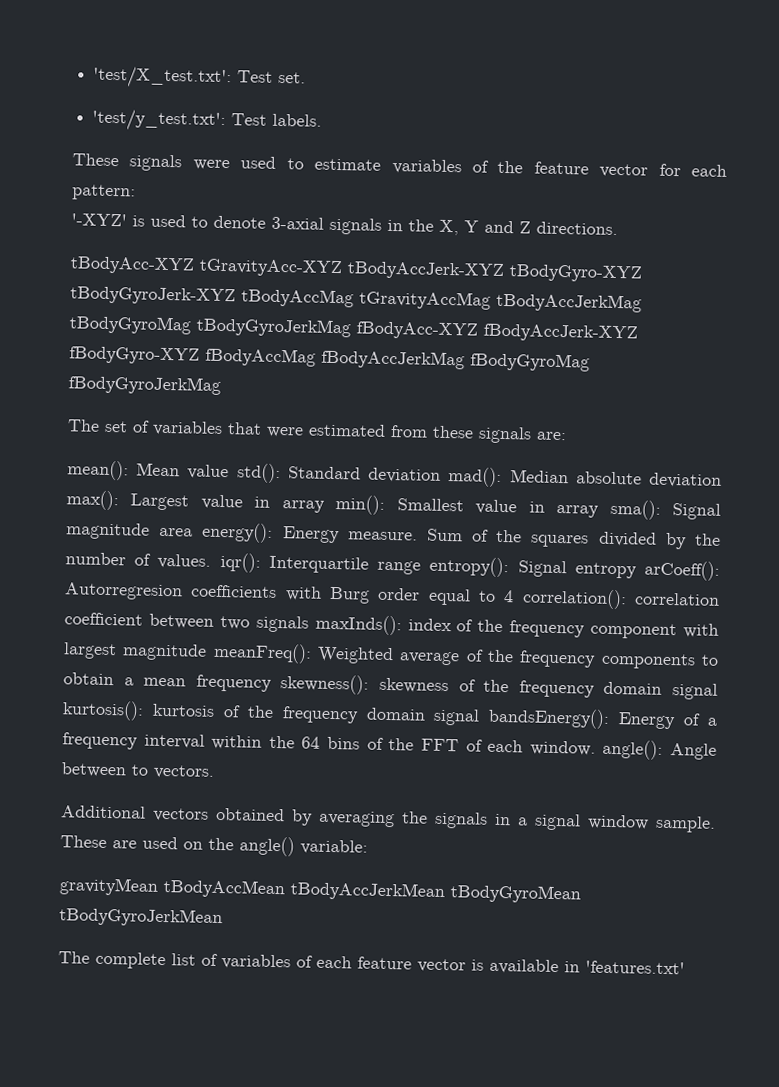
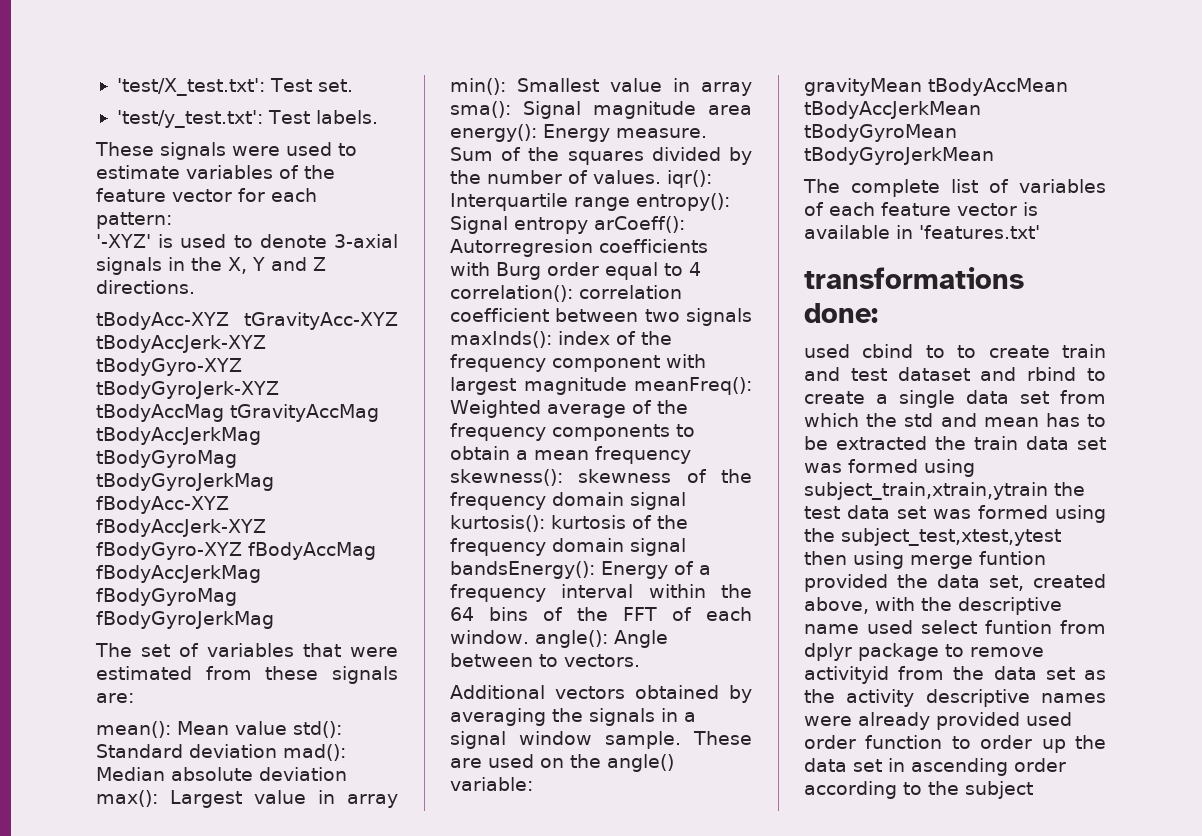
(685, 967) none -> [804,267,1024,289] [804,303,878,323] [804,344,1106,358] [804,367,1106,381] [804,390,1106,408] [804,413,1106,427] [804,436,1106,450] [804,459,975,477] [804,482,1085,500] [804,505,1106,523] [804,528,1061,546] [804,551,1046,569] [804,574,1106,592] [804,597,1062,615] [804,620,1106,634] [804,643,1044,661] [804,666,1106,684] [804,689,1106,707] [804,712,1072,730] [804,735,1106,753] [804,758,1066,776] [804,781,1033,799] // transformations done: // used cbind to to create train and test dataset and rbind to create a single data set from which the std and mean has to be extracted the train data set was formed using subject_train,xtrain,ytrain the test data set was formed using the subject_test,xtest,ytest then using merge funtion provided the data set, created above, with the descriptive name used select funtion from dplyr package to remove activityid from the data set as the activity descriptive names were already provided used order function to order up the data set in ascending order according to the subject

